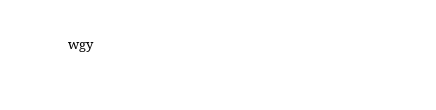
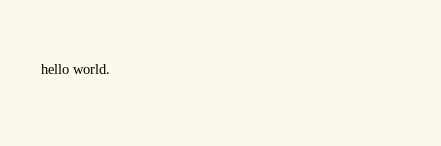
[68,42,94,52] wgy -> [41,64,110,74] hello world.

